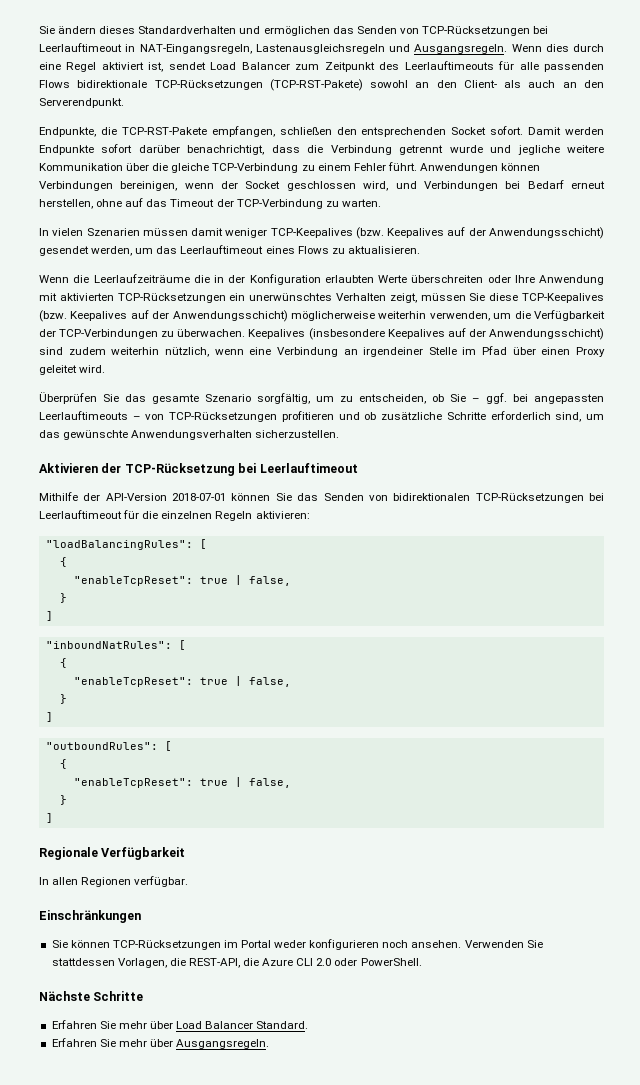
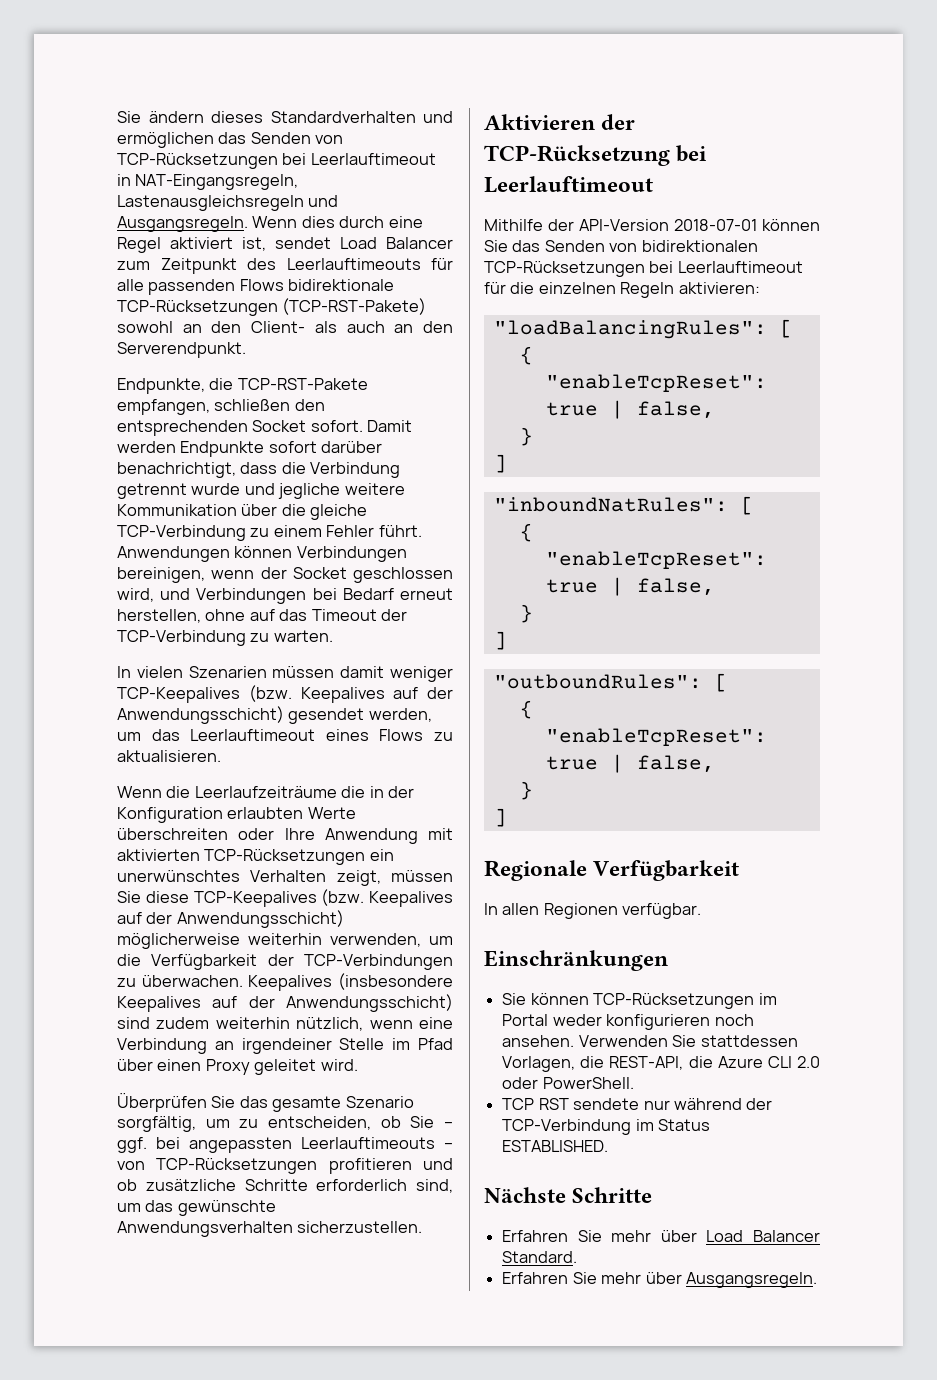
(422, 962) none -> [502,1098,773,1110] [502,1119,711,1135] [502,1140,609,1152] // TCP RST sendete nur während der TCP-Verbindung im Status ESTABLISHED.

